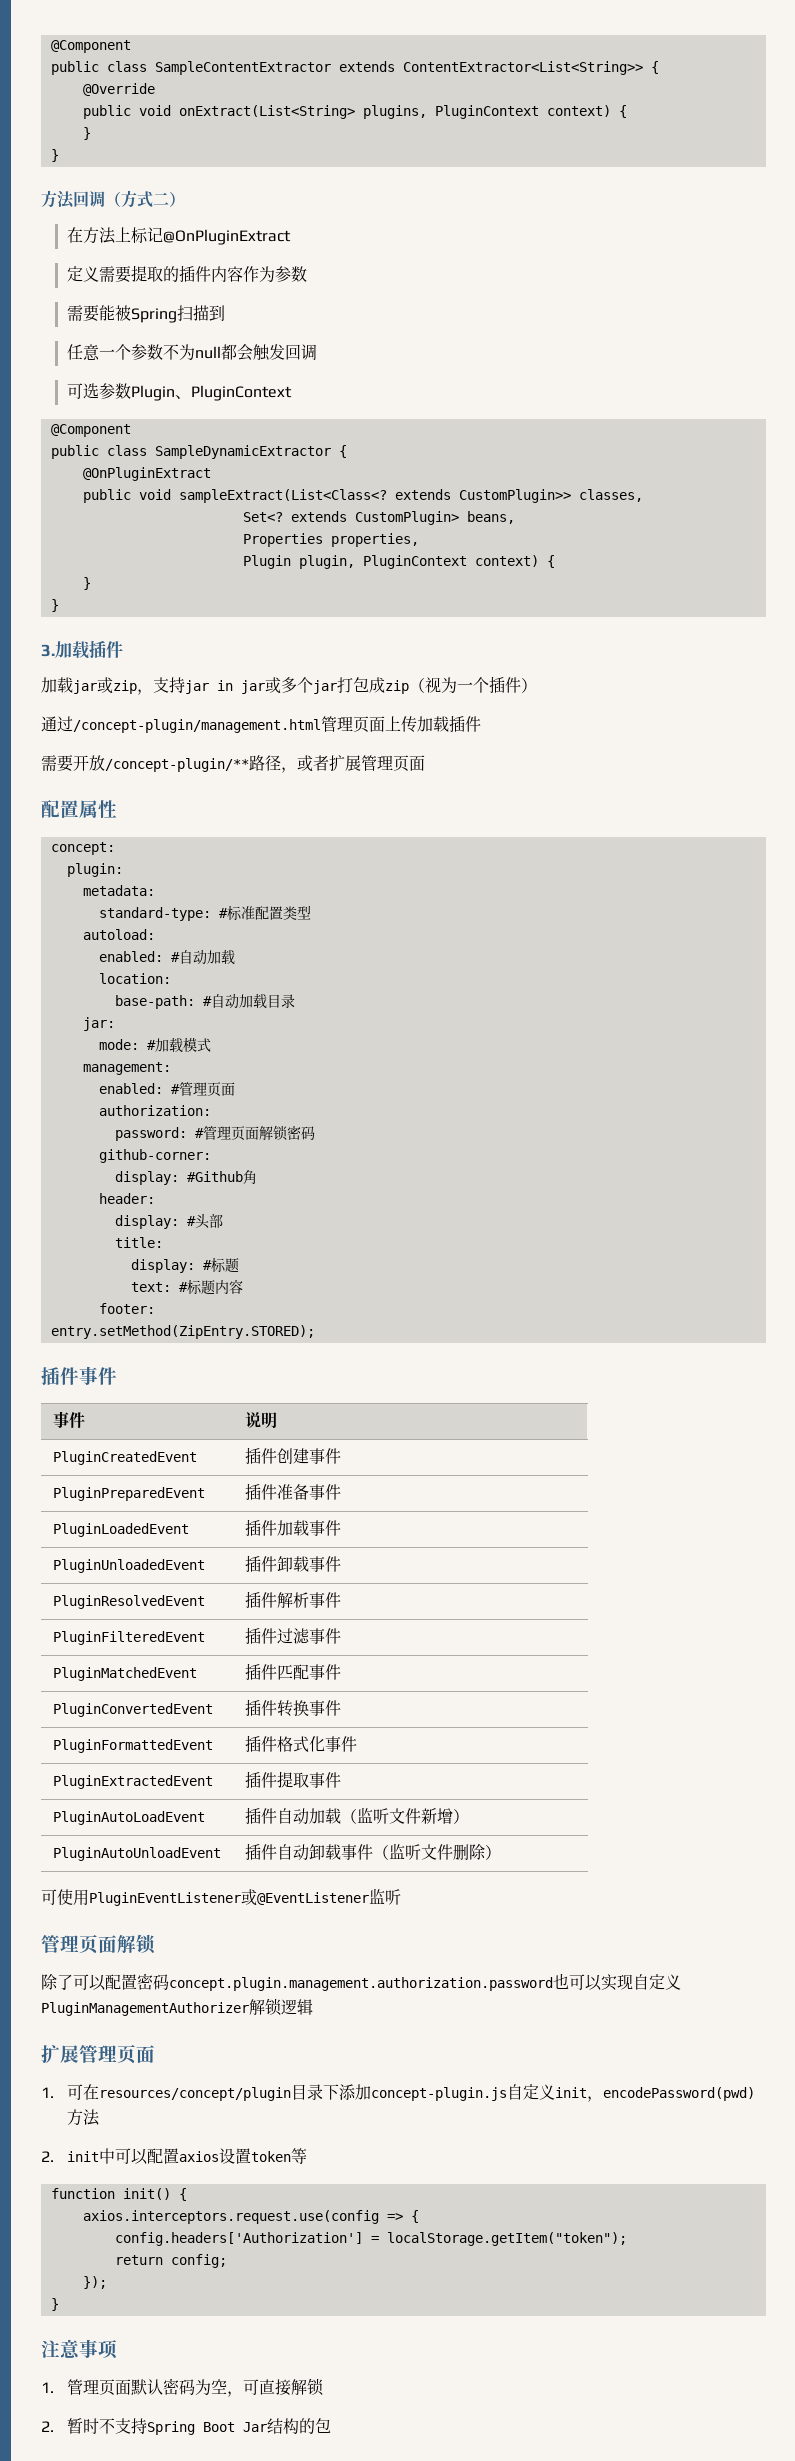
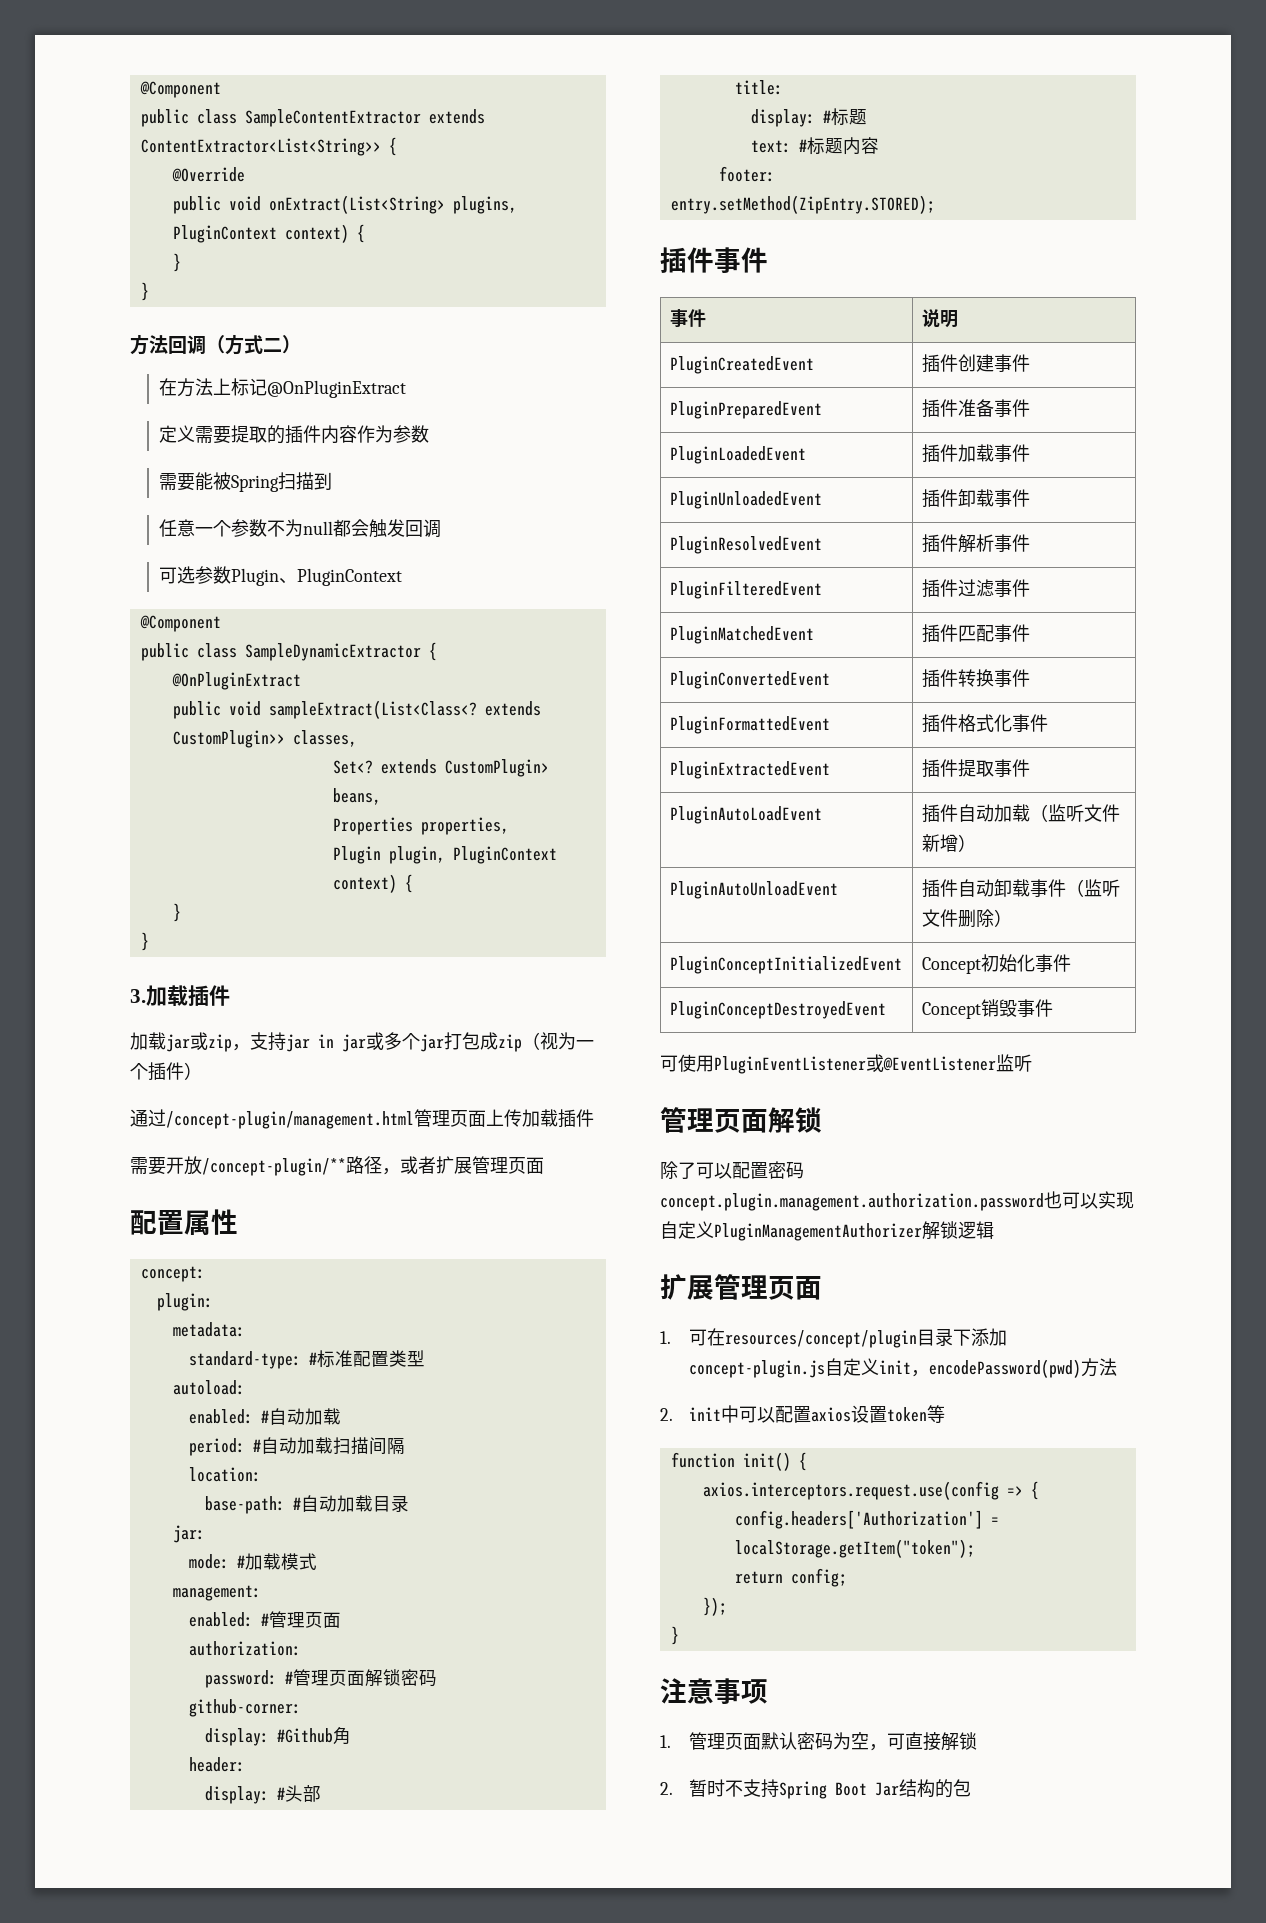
(235, 957) none -> [188,1437,405,1456] // period: #自动加载扫描间隔
(501, 1852) none -> [669,956,902,974] [921,954,1071,974] [669,1001,886,1019] [921,999,1053,1019] // PluginConceptInitializedEvent | Concept初始化事件 // PluginConceptDestroyedEvent | Concept销毁事件

